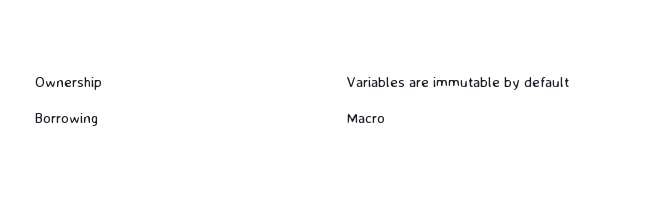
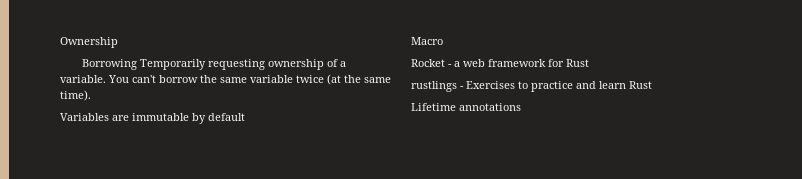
(98, 119) none -> [139,59,346,70] [60,74,391,85] [60,90,91,101] Temporarily requesting ownership of a variable. You can't borrow the same variable twice (at the same time).
(385, 118) none -> [411,59,589,67] [411,81,652,92] [411,103,521,111] // Rocket - a web framework for Rust // rustlings - Exercises to practice and learn Rust // Lifetime annotations

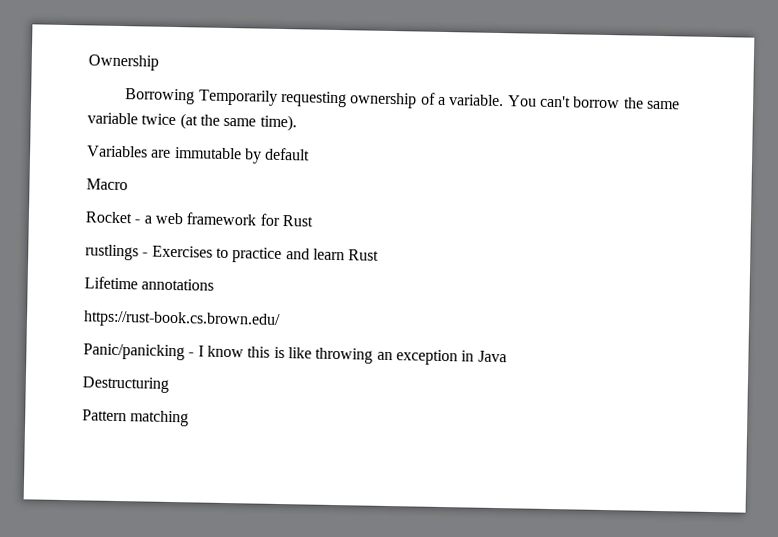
(521, 107) none -> [83,310,281,329] [83,343,507,366] [82,376,169,393] [82,409,190,427] // https://rust-book.cs.brown.edu/ // Panic/panicking - I know this is like throwing an exception in Java // Destructuring // Pattern matching

